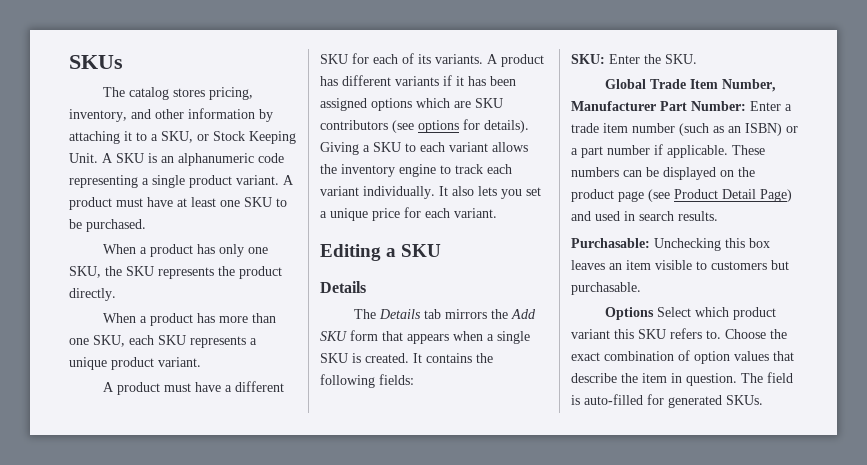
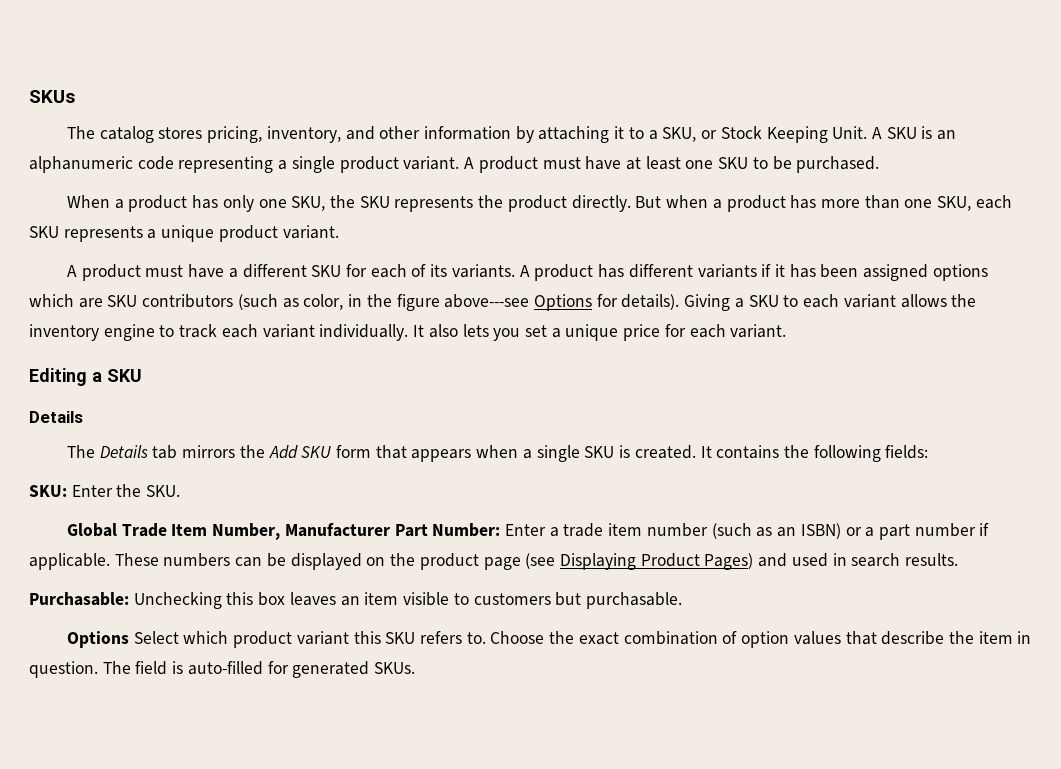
[103,313,137,323] // When -> [635,195,709,208] But when
[392,120,459,133] (see options -> [237,294,592,311] (such as color, in the figure above---see Options
[674,189,792,202] Product Detail Page) -> [559,553,754,570] Displaying Product Pages)

